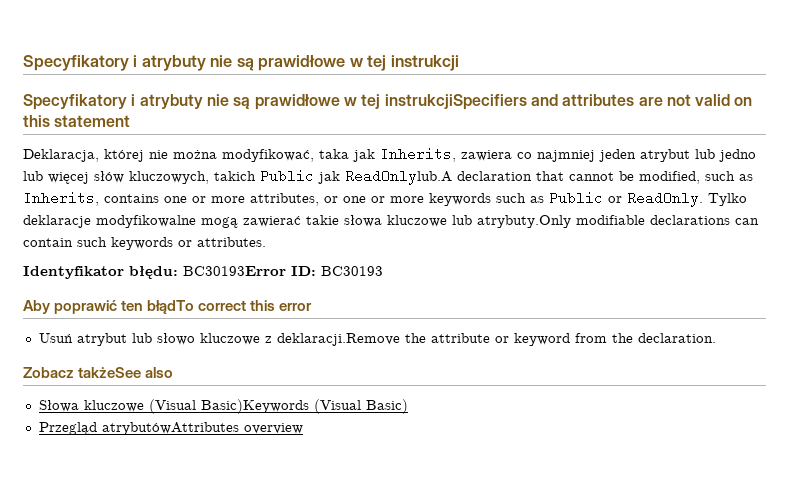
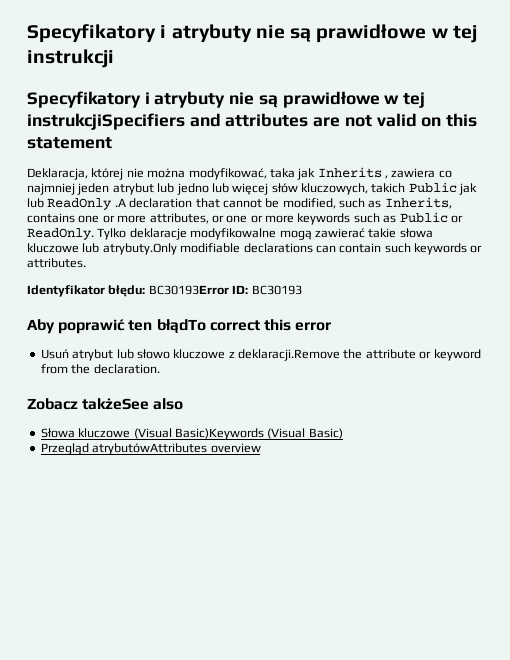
[380,147,456,162] Inherits, -> [317,167,388,179] Inherits ,
[345,169,452,185] ReadOnlylub.A -> [27,198,126,210] lub ReadOnly .A

